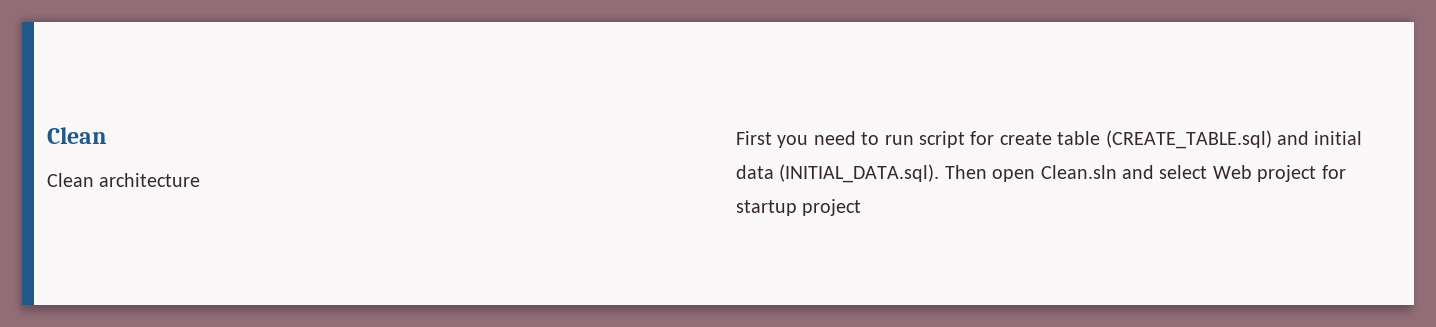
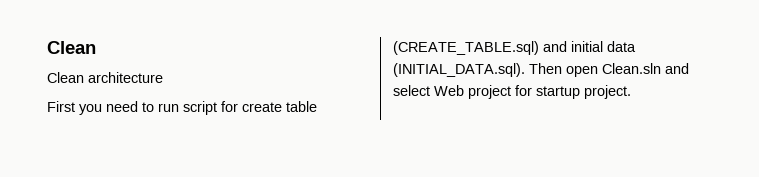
[802,199,862,216] project -> [584,85,631,99] project.

